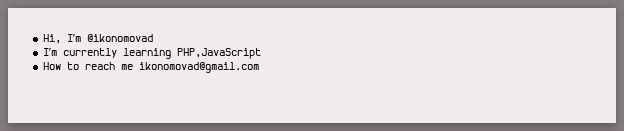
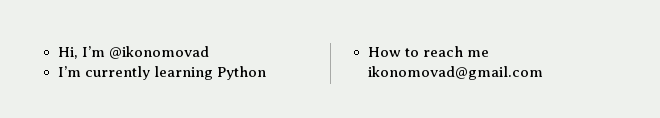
[176,48,261,59] PHP,JavaScript -> [216,66,266,80] Python

